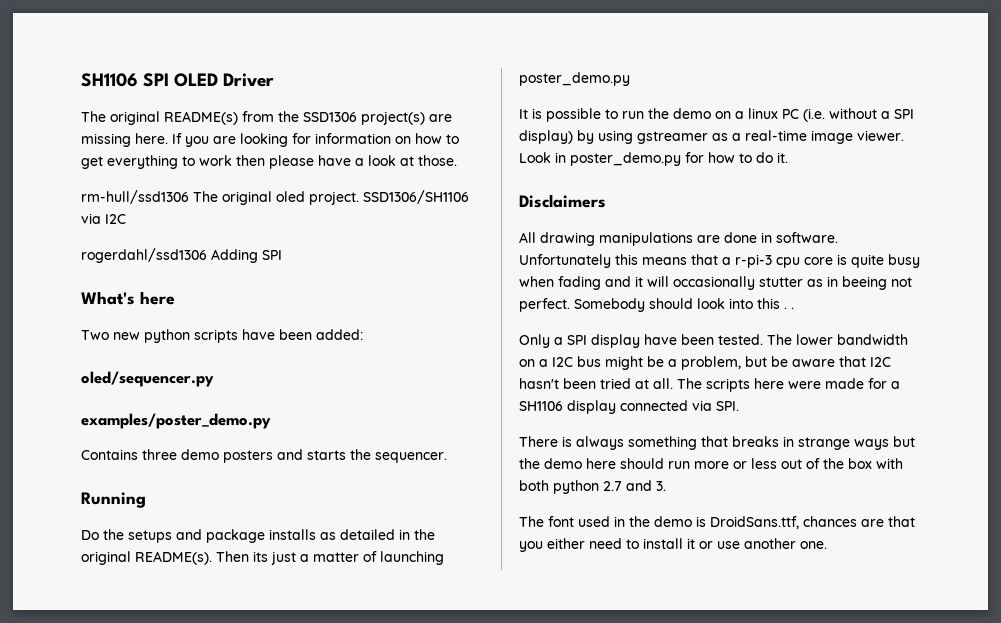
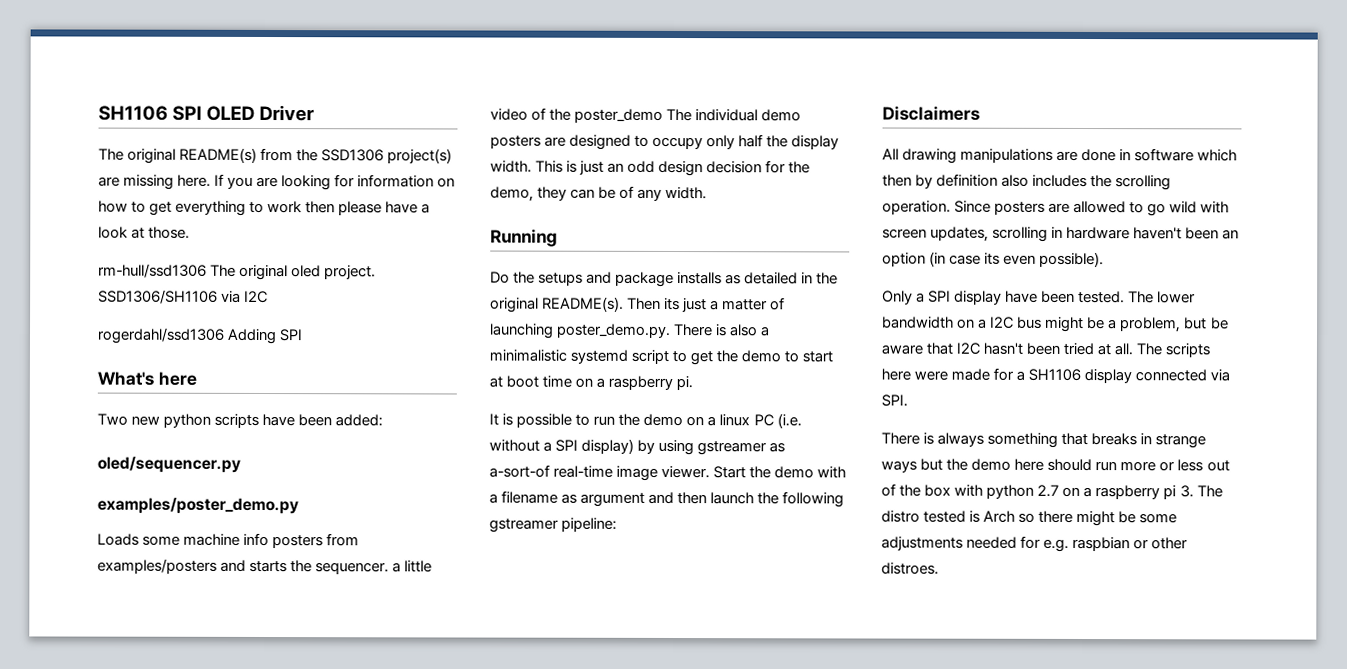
[81,449,447,463] Contains three demo posters and starts the sequencer. -> [97,532,360,549] [97,558,433,575] [490,107,802,123] [490,134,840,150] [490,160,811,177] [490,185,708,202] Loads some machine info posters from examples/posters and starts the sequencer. a little video of the poster_demo The individual demo posters are designed to occupy only half the display width. This is just an odd design decision for the demo, they can be of any width.
[519,72,630,86] poster_demo.py -> [556,323,771,338] [489,349,834,366] [489,375,694,391] poster_demo.py. There is also a minimalistic systemd script to get the demo to start at boot time on a raspberry pi.
[732,133,741,141] a -> [489,464,550,478] a-sort-of
[519,152,788,166] Look in poster_demo.py for how to do it. -> [713,466,847,479] [489,490,845,508] [489,517,618,533] Start the demo with a filename as argument and then launch the following gstreamer pipeline:
[776,232,838,243] [519,254,920,268] [519,276,912,290] [519,298,794,312] software. Unfortunately this means that a r-pi-3 cpu core is quite busy when fading and it will occasionally stutter as in beeing not perfect. Somebody should look into this . . -> [1134,148,1238,162] [882,173,1172,191] [882,200,1230,217] [882,226,1240,242] [882,251,1105,268] software which then by definition also includes the scrolling operation. Since posters are allowed to go wild with screen updates, scrolling in hardware haven't been an option (in case its even possible).
[519,480,549,491] both -> (984, 490) none
[626,480,666,491] [519,516,915,529] [519,538,827,552] and 3. // The font used in the demo is DroidSans.ttf, chances are that you either need to install it or use another one. -> [1062,485,1223,500] [881,510,1178,527] [881,535,1189,552] [881,562,939,575] on a raspberry pi 3. The distro tested is Arch so there might be some adjustments needed for e.g. raspbian or other distroes.

